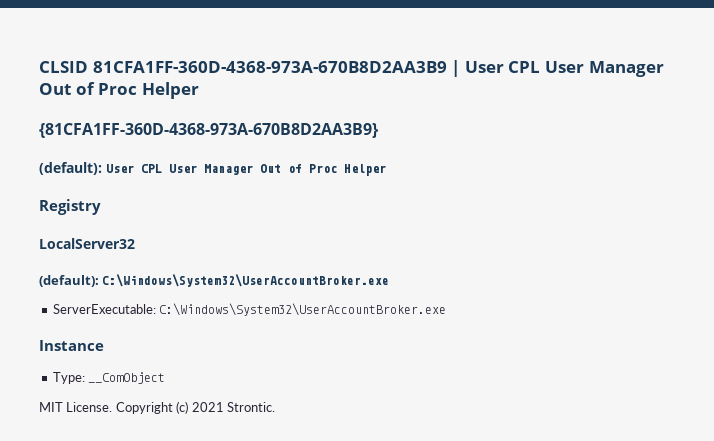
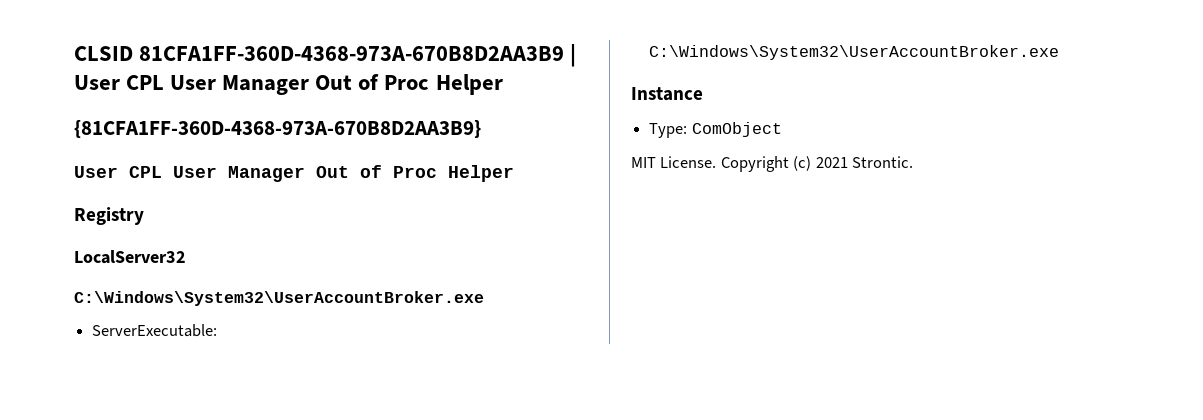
[39,162,102,175] (default): -> (481, 129) none
[39,275,99,287] (default): -> (186, 257) none
[88,372,166,384] __ComObject -> [691,122,782,137] ComObject

